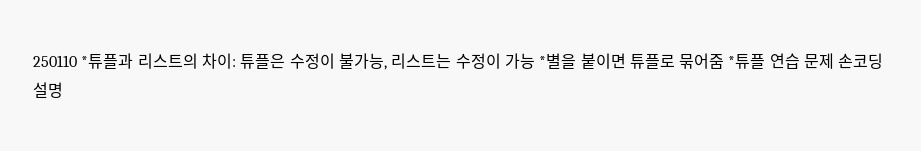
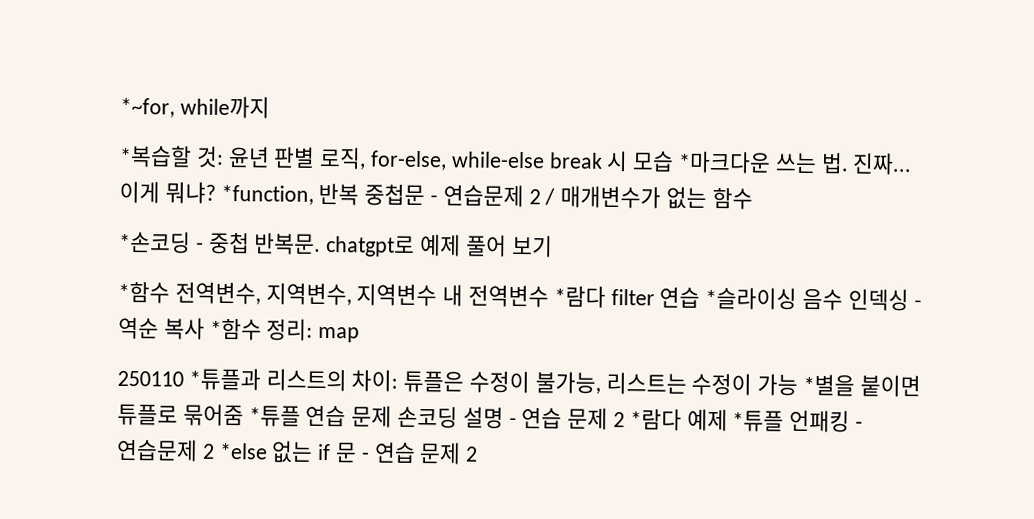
(33, 61) none -> [120,95,270,119] [119,144,913,176] [119,180,753,210] [119,230,553,258] [118,280,922,312] [118,316,361,343] *~for, while까지 // *복습할 것: 윤년 판별 로직, for-else, while-else break 시 모습 *마크다운 쓰는 법. 진짜... 이게 뭐냐? *function, 반복 중첩문 - 연습문제 2 / 매개변수가 없는 함수 // *손코딩 - 중첩 반복문. chatgpt로 예제 풀어 보기 // *함수 전역변수, 지역변수, 지역변수 내 전역변수 *람다 filter 연습 *슬라이싱 음수 인덱싱 - 역순 복사 *함수 정리: map //
(63, 90) none -> [508,407,864,433] [116,438,479,465] - 연습 문제 2 *람다 예제 *튜플 언패킹 - 연습문제 2 *else 없는 if 문 - 연습 문제 2

